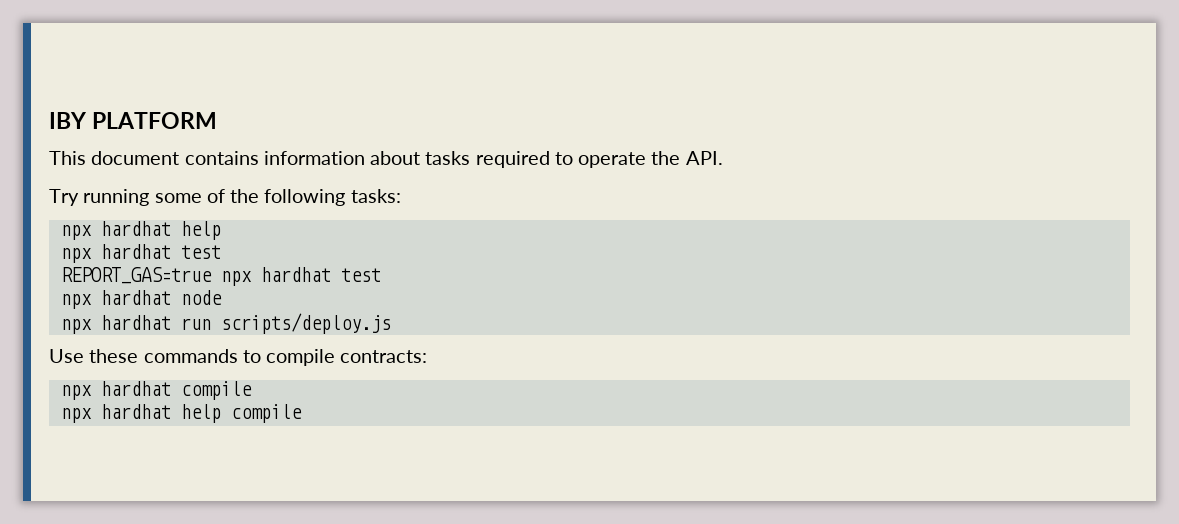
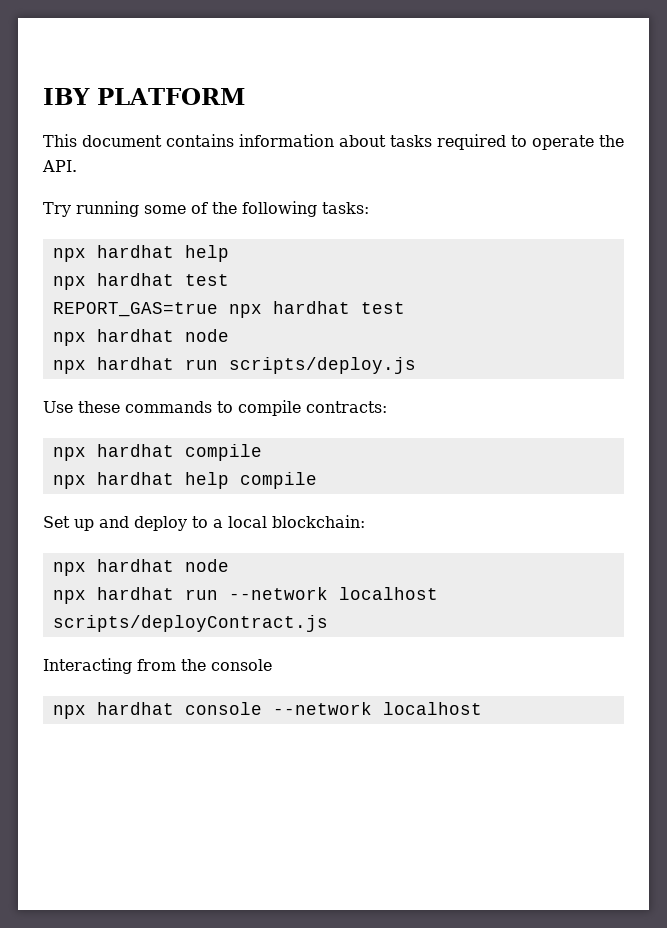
(302, 413) none -> [43,515,365,531] [52,559,229,576] [52,587,438,604] [52,615,328,632] [43,658,272,674] [52,702,482,719] // Set up and deploy to a local blockchain: // npx hardhat node // npx hardhat run --network localhost scripts/deployContract.js // Interacting from the console // npx hardhat console --network localhost

